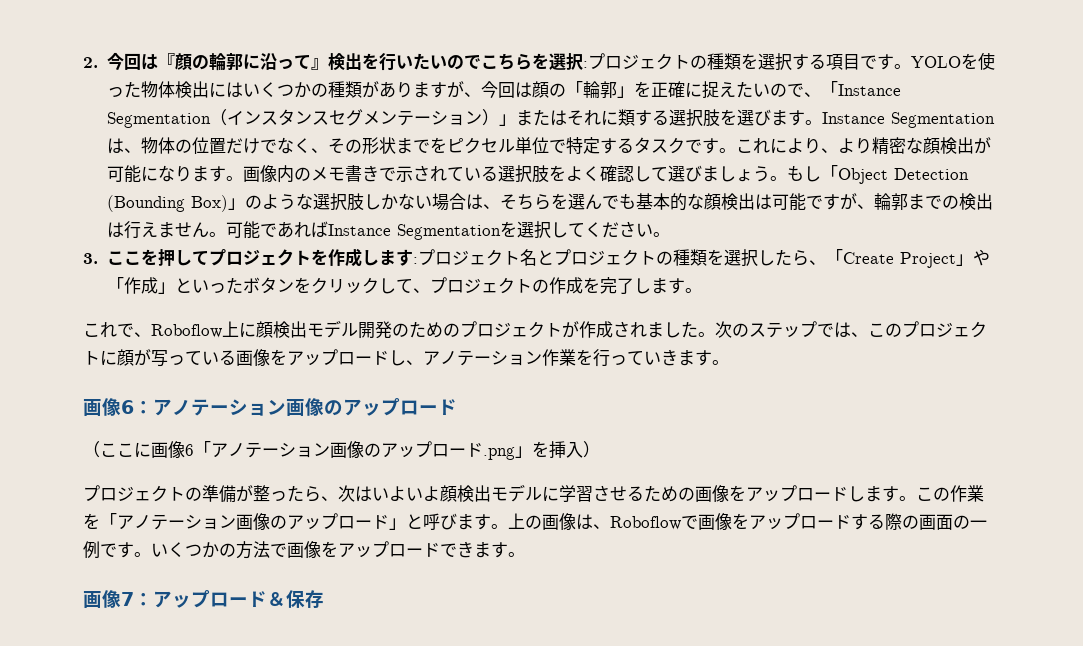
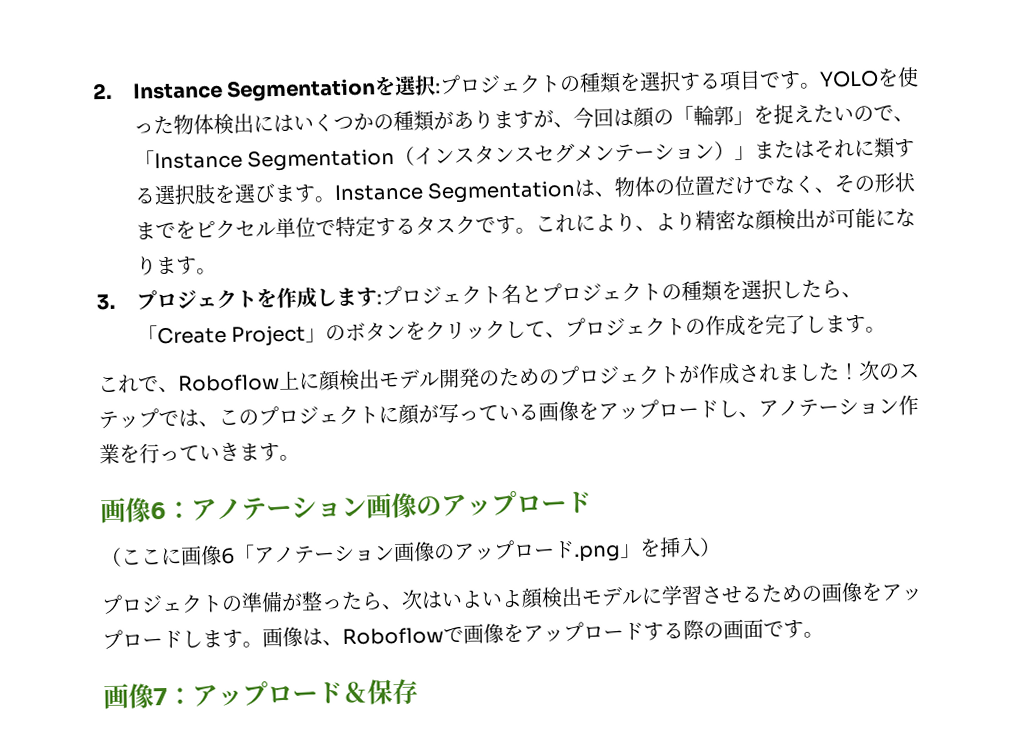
[106,52,532,71] 今回は『顔の輪郭に沿って』検出を行いたいのでこちら -> [131,78,376,102] Instance Segmentation
[650,81,702,98] 正確に -> (774, 114) none
[242,165,969,184] [106,193,993,212] [106,221,670,240] [83,249,209,266] 画像内のメモ書きで示されている選択肢をよく確認して選びましょう。もし「Object Detection (Bounding Box)」のような選択肢しかない場合は、そちらを選んでも基本的な顔検出は可能ですが、輪郭までの検出は行えません。可能であればInstance Segmentationを選択してください。 // 3.ここを押して -> [96,293,115,311] // 3.
[972,249,990,266] [106,277,243,294] や「作成」といった -> [324,324,346,342] の
[698,332,715,337] 。 -> [838,361,860,381] ！
[916,485,984,502] [83,513,542,530] この作業を「アノテーション画像のアップロード」と呼びます。上の -> (263, 644) none
[953,515,987,529] [83,541,525,559] の一例です。いくつかの方法で画像をアップロードできます。 -> [763,619,824,639] です。

